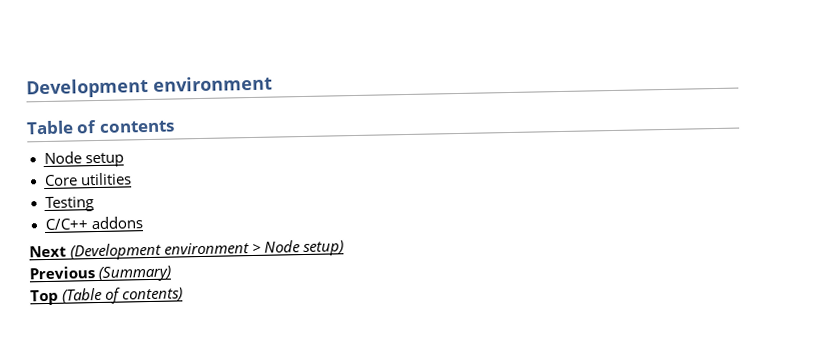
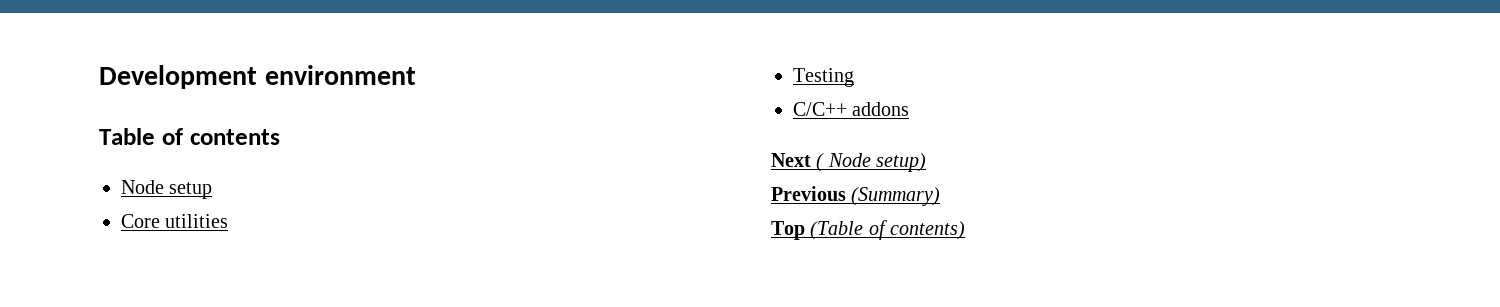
[70,242,262,261] (Development environment > -> [816,153,825,172] (

